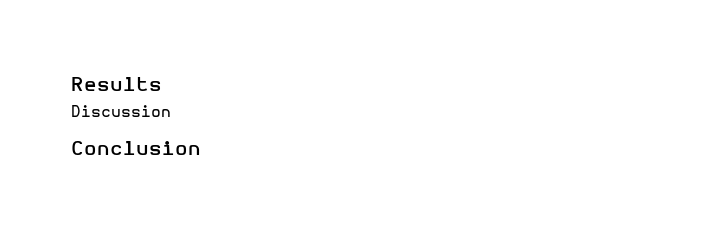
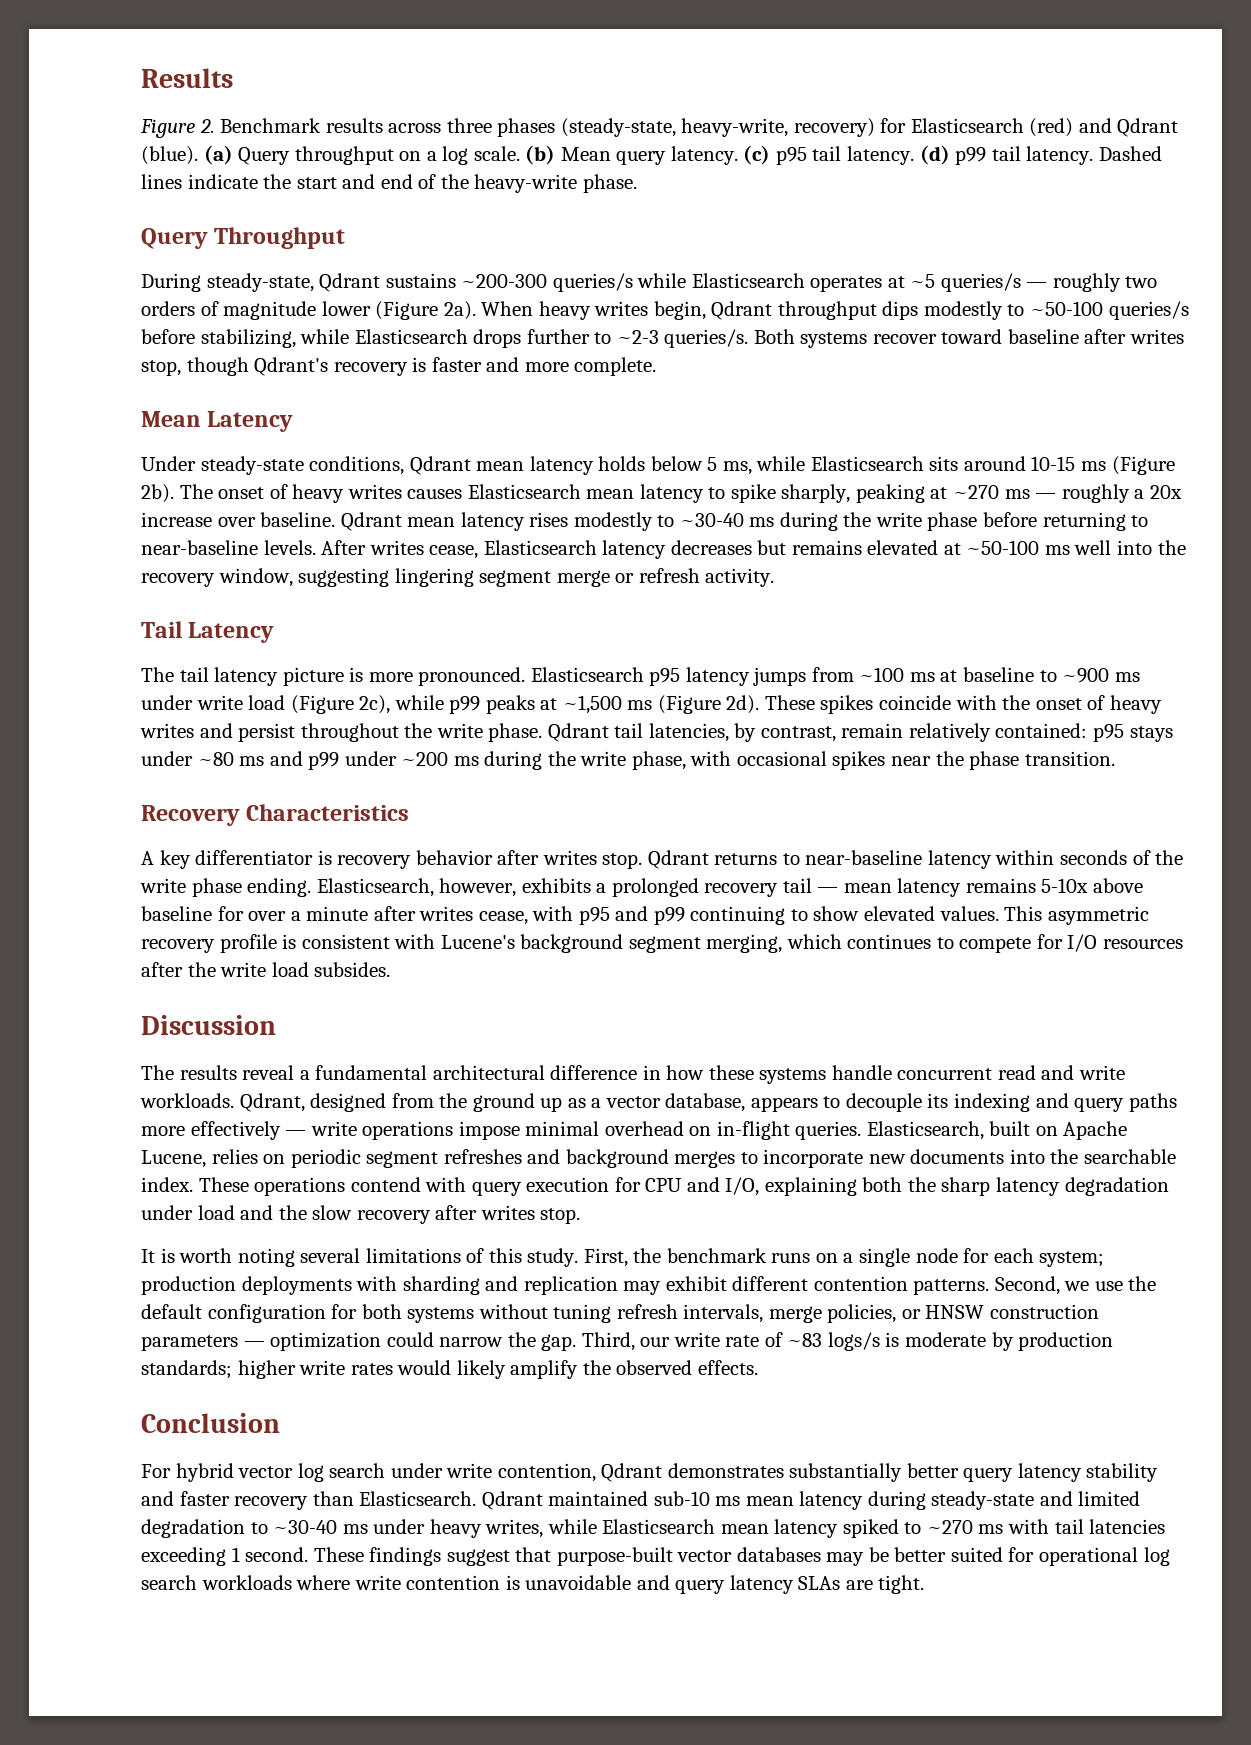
[71,105,171,117] [71,141,201,155] Discussion // Conclusion -> [140,118,1179,138] [141,145,1162,165] [141,174,637,193] [141,227,346,249] [141,273,1158,292] [141,301,1189,320] [141,329,1185,348] [141,357,657,376] [141,411,294,432] [141,456,1175,475] [141,484,1182,503] [141,512,1149,531] [141,540,1186,559] [141,568,775,587] [141,621,275,643] [141,667,1140,686] [141,695,1162,714] [140,723,1173,742] [141,751,1115,770] [141,804,410,826] [141,850,1184,869] [140,878,1144,897] [141,906,1149,925] [141,934,1184,953] [141,962,391,977] [141,1015,276,1035] [141,1065,1126,1084] [140,1093,1177,1112] [141,1121,1128,1140] [141,1149,1177,1168] [141,1177,1169,1196] [141,1205,581,1224] [141,1248,1105,1267] [141,1276,1157,1295] [141,1304,1099,1323] [141,1332,1114,1351] [141,1360,758,1379] [141,1413,280,1433] [141,1463,1159,1482] [141,1491,1141,1510] [141,1519,1166,1538] [141,1547,1170,1566] [141,1575,925,1594] Figure 2. Benchmark results across three phases (steady-state, heavy-write, recovery) for Elasticsearch (red) and Qdrant (blue). (a) Query throughput on a log scale. (b) Mean query latency. (c) p95 tail latency. (d) p99 tail latency. Dashed lines indicate the start and end of the heavy-write phase. // Query Throughput // During steady-state, Qdrant sustains ~200-300 queries/s while Elasticsearch operates at ~5 queries/s — roughly two orders of magnitude lower (Figure 2a). When heavy writes begin, Qdrant throughput dips modestly to ~50-100 queries/s before stabilizing, while Elasticsearch drops further to ~2-3 queries/s. Both systems recover toward baseline after writes stop, though Qdrant's recovery is faster and more complete. // Mean Latency // Under steady-state conditions, Qdrant mean latency holds below 5 ms, while Elasticsearch sits around 10-15 ms (Figure 2b). The onset of heavy writes causes Elasticsearch mean latency to spike sharply, peaking at ~270 ms — roughly a 20x increase over baseline. Qdrant mean latency rises modestly to ~30-40 ms during the write phase before returning to near-baseline levels. After writes cease, Elasticsearch latency decreases but remains elevated at ~50-100 ms well into the recovery window, suggesting lingering segment merge or refresh activity. // Tail Latency // The tail latency picture is more pronounced. Elasticsearch p95 latency jumps from ~100 ms at baseline to ~900 ms under write load (Figure 2c), while p99 peaks at ~1,500 ms (Figure 2d). These spikes coincide with the onset of heavy writes and persist throughout the write phase. Qdrant tail latencies, by contrast, remain relatively contained: p95 stays under ~80 ms and p99 under ~200 ms during the write phase, with occasional spikes near the phase transition. // Recovery Characteristics // A key differentiator is recovery behavior after writes stop. Qdrant returns to near-baseline latency within seconds of the write phase ending. Elasticsearch, however, exhibits a prolonged recovery tail — mean latency remains 5-10x above baseline for over a minute after writes cease, with p95 and p99 continuing to show elevated values. This asymmetric recovery profile is consistent with Lucene's background segment merging, which continues to compete for I/O resources after the write load subsides. // Discussion // The results reveal a fundamental architectural difference in how these systems handle concurrent read and write workloads. Qdrant, designed from the ground up as a vector database, appears to decouple its indexing and query paths more effectively — write operations impose minimal overhead on in-flight queries. Elasticsearch, built on Apache Lucene, relies on periodic segment refreshes and background merges to incorporate new documents into the searchable index. These operations contend with query execution for CPU and I/O, explaining both the sharp latency degradation under load and the slow recovery after writes stop. // It is worth noting several limitations of this study. First, the benchmark runs on a single node for each system; production deployments with sharding and replication may exhibit different contention patterns. Second, we use the default configuration for both systems without tuning refresh intervals, merge policies, or HNSW construction parameters — optimization could narrow the gap. Third, our write rate of ~83 logs/s is moderate by production standards; higher write rates would likely amplify the observed effects. // Conclusion // For hybrid vector log search under write contention, Qdrant demonstrates substantially better query latency stability and faster recovery than Elasticsearch. Qdrant maintained sub-10 ms mean latency during steady-state and limited degradation to ~30-40 ms under heavy writes, while Elasticsearch mean latency spiked to ~270 ms with tail latencies exceeding 1 second. These findings suggest that purpose-built vector databases may be better suited for operational log search workloads where write contention is unavoidable and query latency SLAs are tight.

